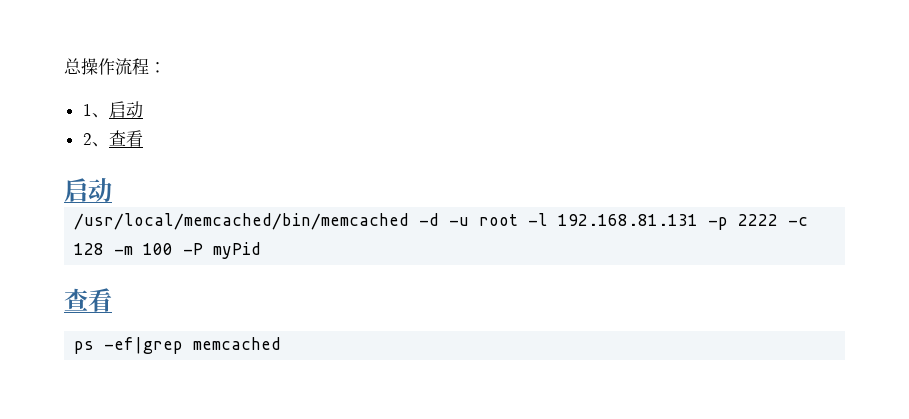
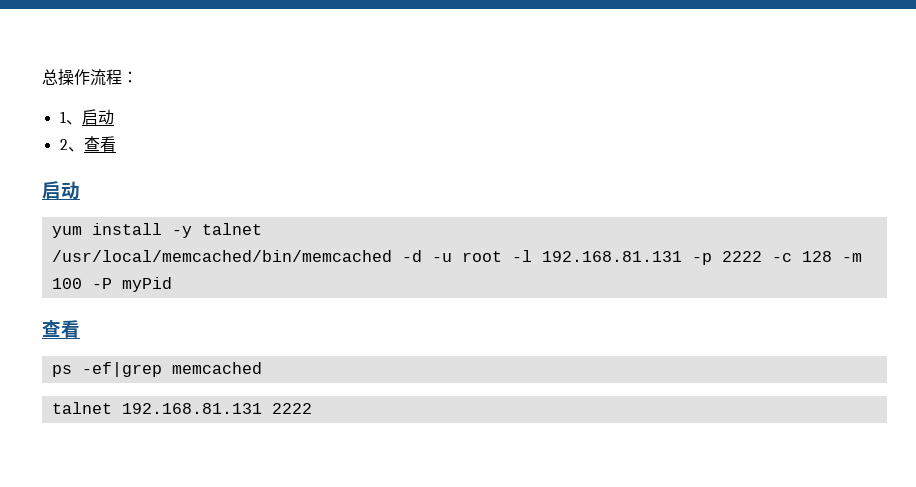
(112, 190) none -> [51,223,262,238] // yum install -y talnet
(282, 343) none -> [51,402,312,414] // talnet 192.168.81.131 2222

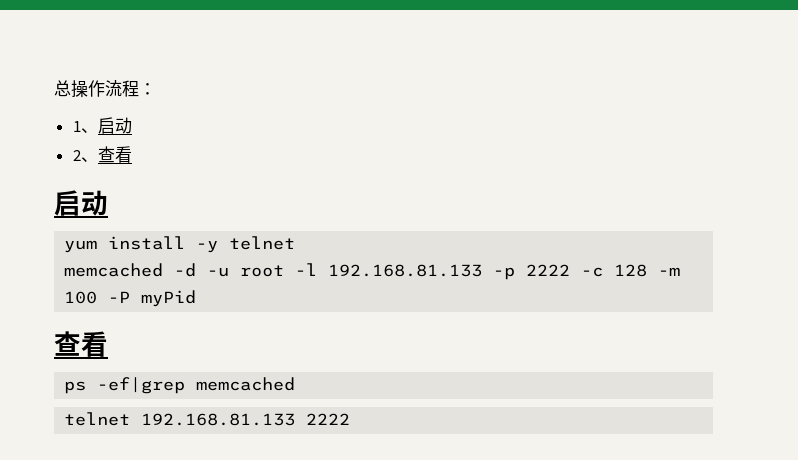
[201,223,262,235] [51,250,392,262] talnet // /usr/local/memcached/bin/memcached -> [229,236,296,250] [64,263,164,277] telnet // memcached
[541,251,682,262] 192.168.81.131 -> [328,264,483,277] 192.168.81.133
[51,402,262,414] talnet 192.168.81.131 -> [64,412,296,426] telnet 192.168.81.133

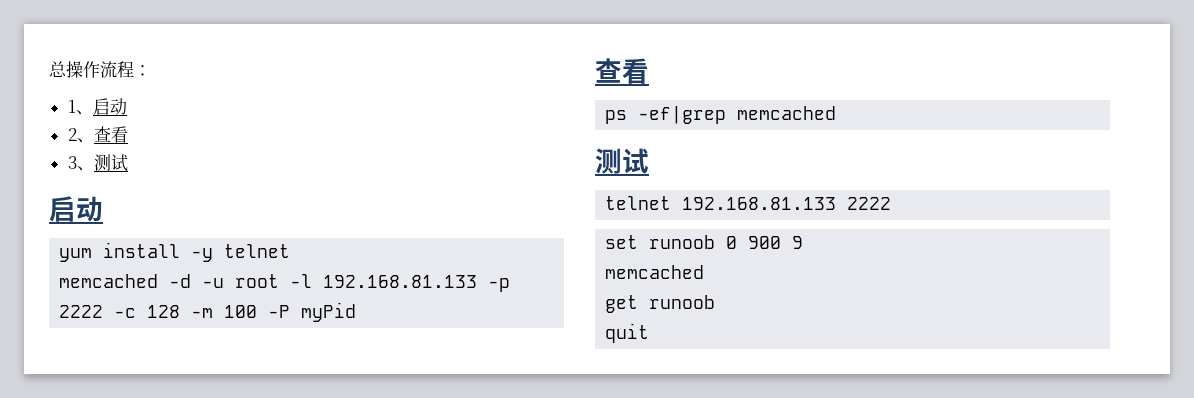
(132, 154) none -> [67,154,128,172] // 3、测试
(296, 384) none -> [595,148,649,174] // 测试
(351, 419) none -> [605,235,804,249] [605,265,705,279] [605,295,716,313] [605,323,650,343] // set runoob 0 900 9 // memcached // get runoob // quit

